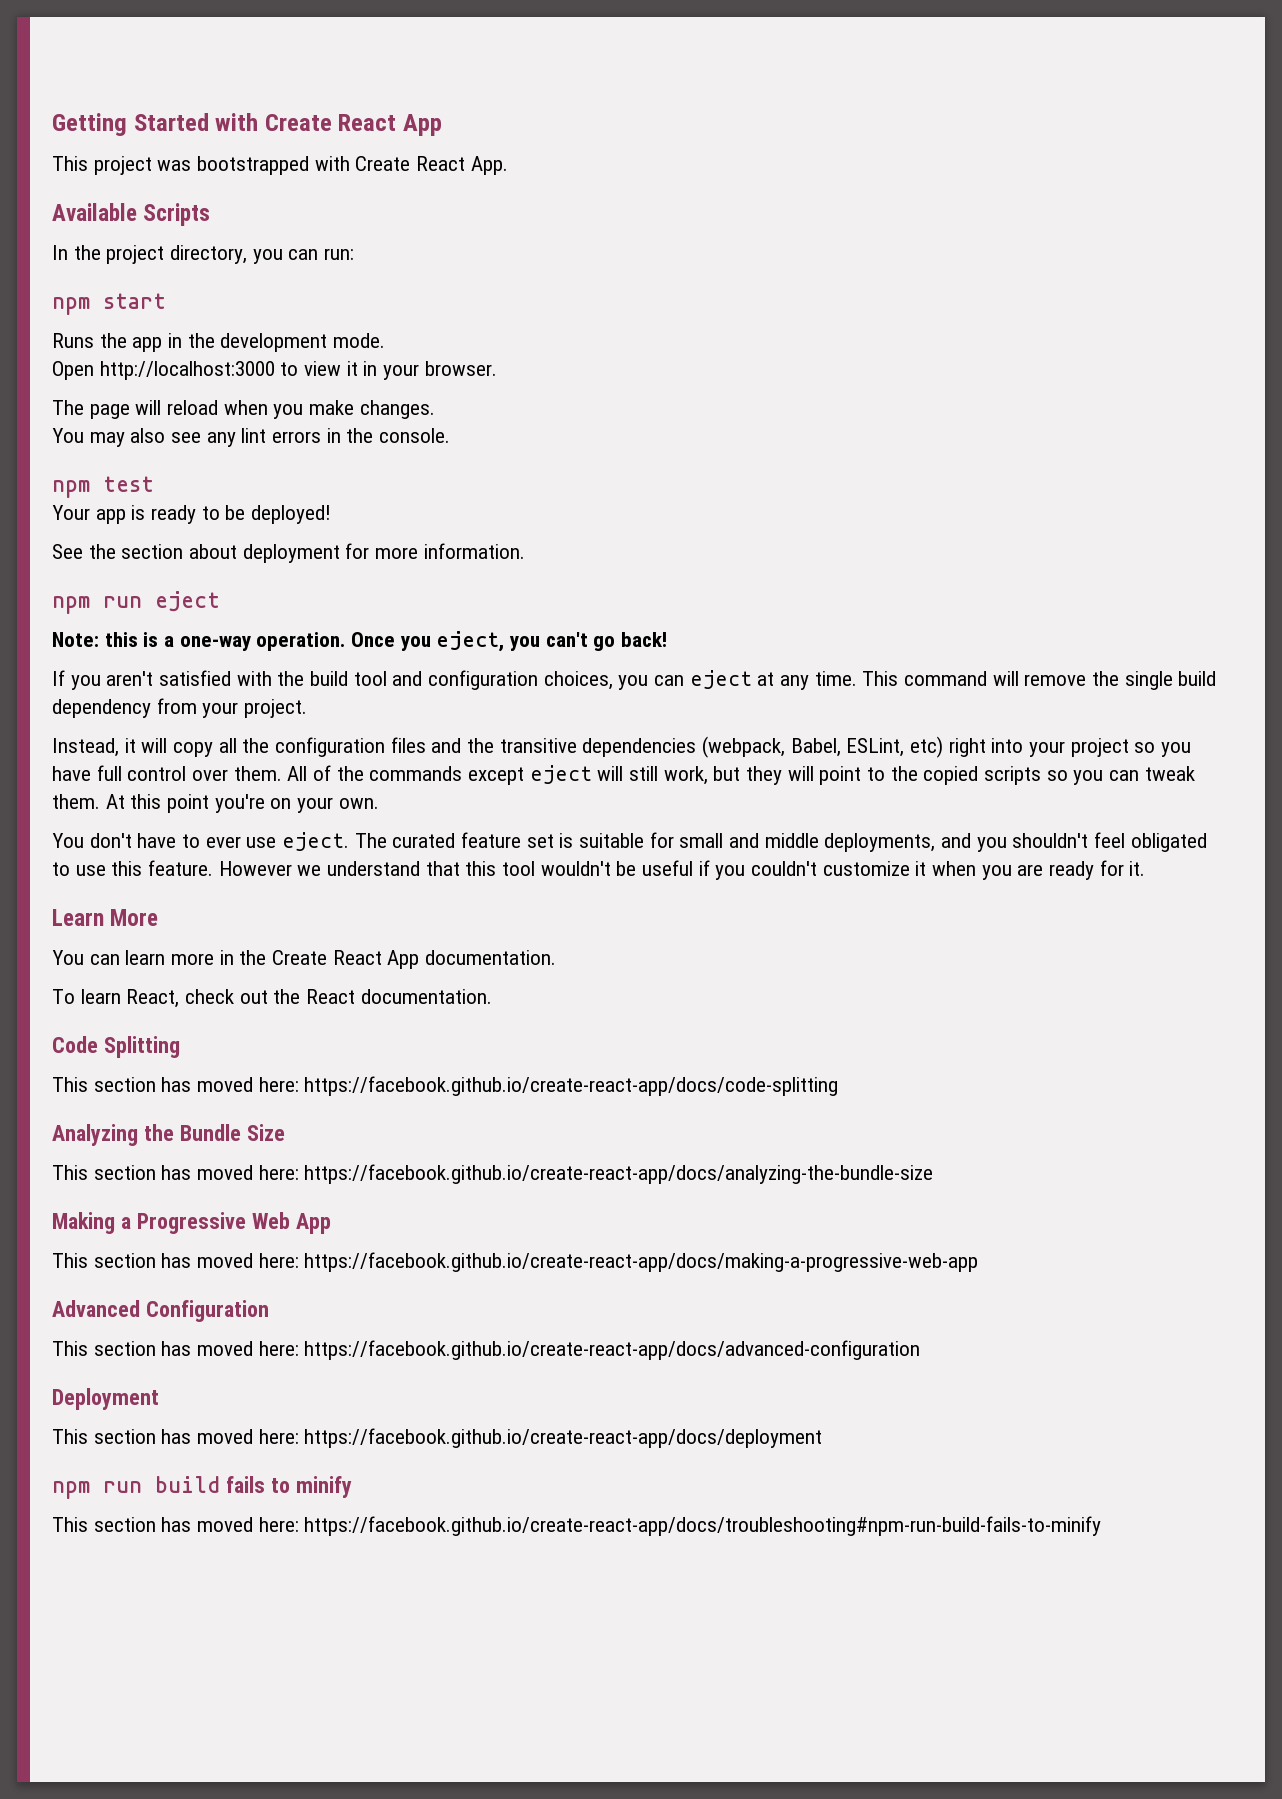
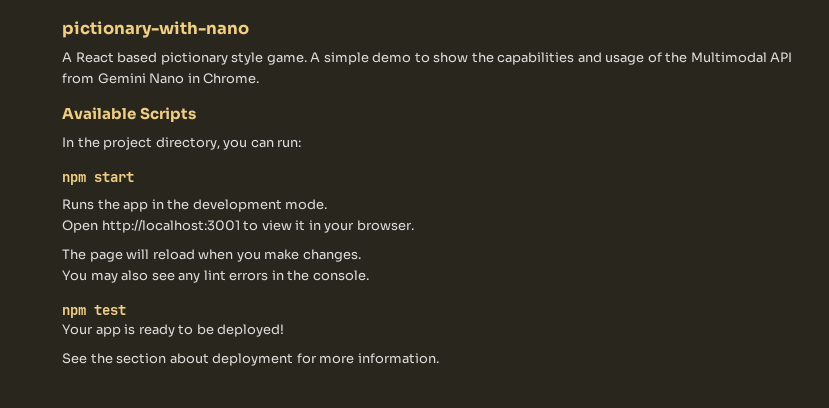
[52,113,443,136] [52,156,508,175] Getting Started with Create React App // This project was bootstrapped with Create React App. -> [62,21,249,38] [62,52,793,65] [62,73,260,84] pictionary-with-nano // A React based pictionary style game. A simple demo to show the capabilities and usage of the Multimodal API from Gemini Nano in Chrome.
[99,361,275,380] http://localhost:3000 -> [101,219,240,233] http://localhost:3001
[52,591,220,614] [52,631,668,652] [52,670,1217,690] [52,698,308,718] [52,736,1192,758] [52,765,1195,785] [52,794,379,813] [52,832,1207,852] [52,860,1146,880] [52,909,159,926] [52,950,557,969] [52,989,492,1008] [52,1036,180,1058] [52,1076,839,1096] [52,1124,285,1146] [52,1164,934,1184] [52,1212,331,1234] [52,1252,979,1272] [52,1300,269,1322] [52,1340,921,1360] [52,1388,159,1410] [52,1428,823,1448] [52,1476,352,1499] [52,1516,1102,1536] // npm run eject // Note: this is a one-way operation. Once you eject, you can't go back! // If you aren't satisfied with the build tool and configuration choices, you can eject at any time. This command will remove the single build dependency from your project. // Instead, it will copy all the configuration files and the transitive dependencies (webpack, Babel, ESLint, etc) right into your project so you have full control over them. All of the commands except eject will still work, but they will point to the copied scripts so you can tweak them. At this point you're on your own. // You don't have to ever use eject. The curated feature set is suitable for small and middle deployments, and you shouldn't feel obligated to use this feature. However we understand that this tool wouldn't be useful if you couldn't customize it when you are ready for it. // Learn More // You can learn more in the Create React App documentation. // To learn React, check out the React documentation. // Code Splitting // This section has moved here: https://facebook.github.io/create-react-app/docs/code-splitting // Analyzing the Bundle Size // This section has moved here: https://facebook.github.io/create-react-app/docs/analyzing-the-bundle-size // Making a Progressive Web App // This section has moved here: https://facebook.github.io/create-react-app/docs/making-a-progressive-web-app // Advanced Configuration // This section has moved here: https://facebook.github.io/create-react-app/docs/advanced-configuration // Deployment // This section has moved here: https://facebook.github.io/create-react-app/docs/deployment // npm run build fails to minify // This section has moved here: https://facebook.github.io/create-react-app/docs/troubleshooting#npm-run-build-fails-to-minify -> (439, 358) none

